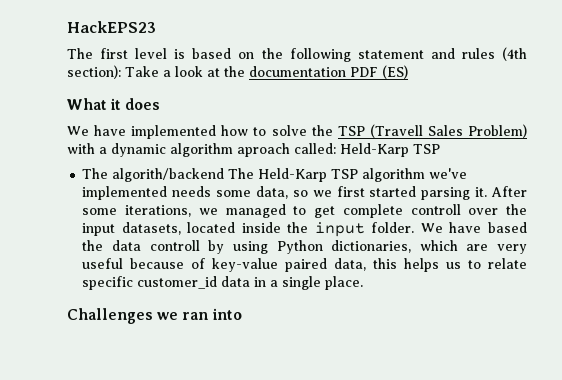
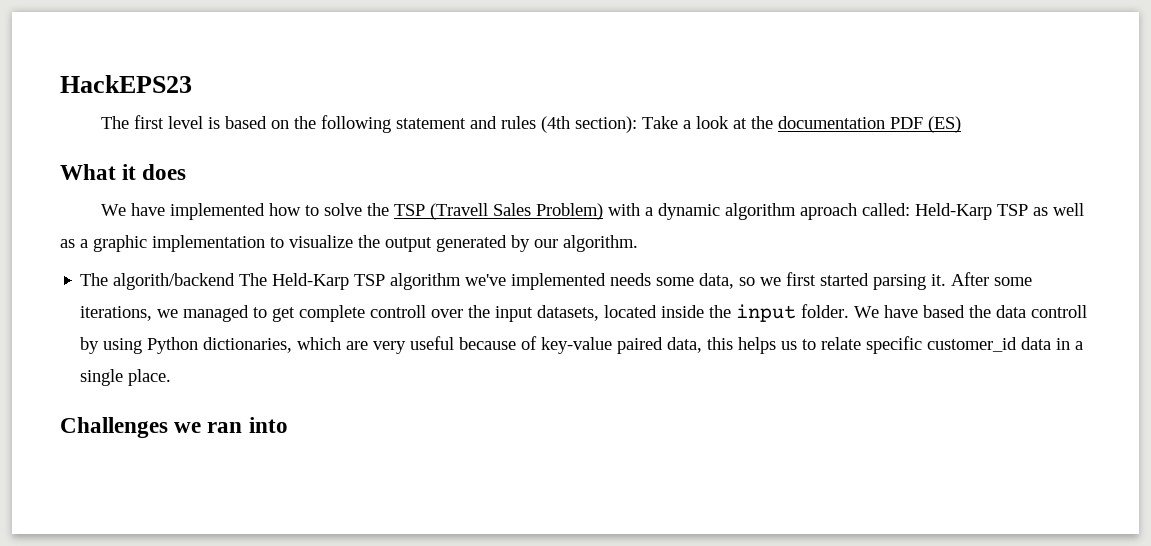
(440, 149) none -> [1032,203,1084,216] [60,235,638,252] as well as a graphic implementation to visualize the output generated by our algorithm.

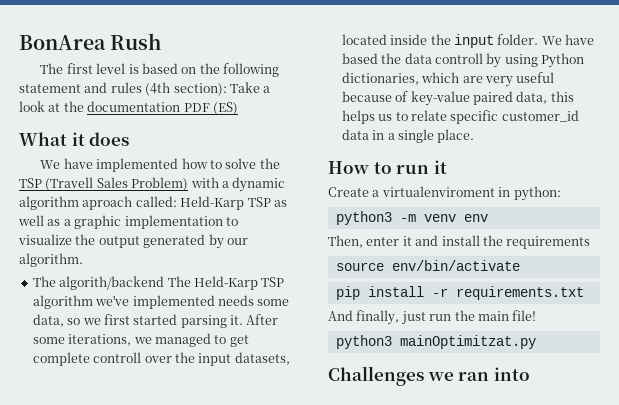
[60,75,192,93] HackEPS23 -> [19,33,162,50] BonArea Rush
(172, 377) none -> [328,160,447,174] [328,186,561,201] [335,211,488,225] [328,235,591,249] [335,260,520,271] [335,286,584,300] [328,310,537,325] [335,335,536,349] // How to run it // Create a virtualenviroment in python: // python3 -m venv env // Then, enter it and install the requirements // source env/bin/activate // pip install -r requirements.txt // And finally, just run the main file! // python3 mainOptimitzat.py

